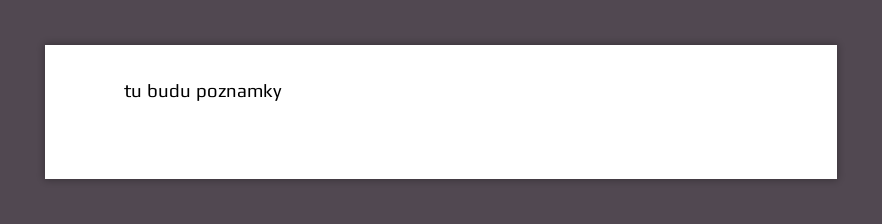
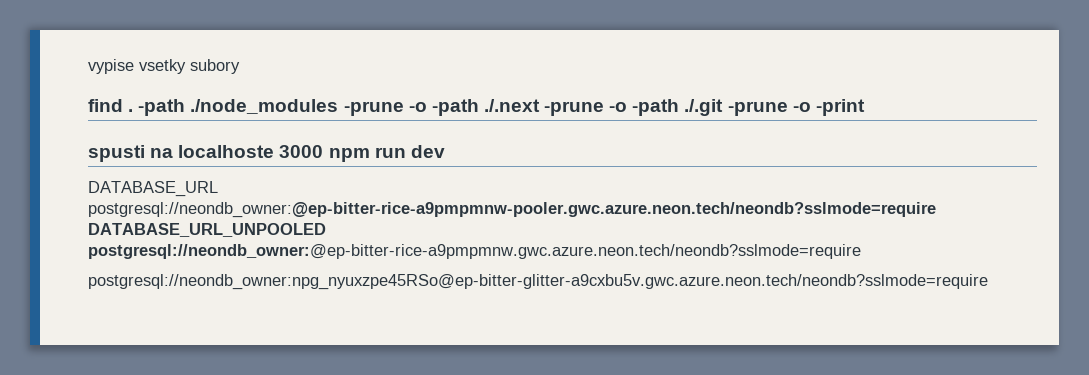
[124,84,282,101] tu budu poznamky -> [88,59,240,74] [88,99,865,116] [88,145,445,162] [88,181,218,197] [88,202,936,218] [88,223,326,237] [88,244,861,259] [88,274,988,290] vypise vsetky subory // find . -path ./node_modules -prune -o -path ./.next -prune -o -path ./.git -prune -o -print // spusti na localhoste 3000 npm run dev // DATABASE_URL postgresql://neondb_owner:@ep-bitter-rice-a9pmpmnw-pooler.gwc.azure.neon.tech/neondb?sslmode=require DATABASE_URL_UNPOOLED postgresql://neondb_owner:@ep-bitter-rice-a9pmpmnw.gwc.azure.neon.tech/neondb?sslmode=require // postgresql://neondb_owner:npg_nyuxzpe45RSo@ep-bitter-glitter-a9cxbu5v.gwc.azure.neon.tech/neondb?sslmode=require

